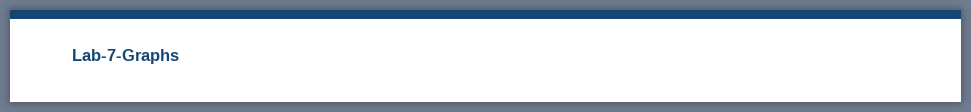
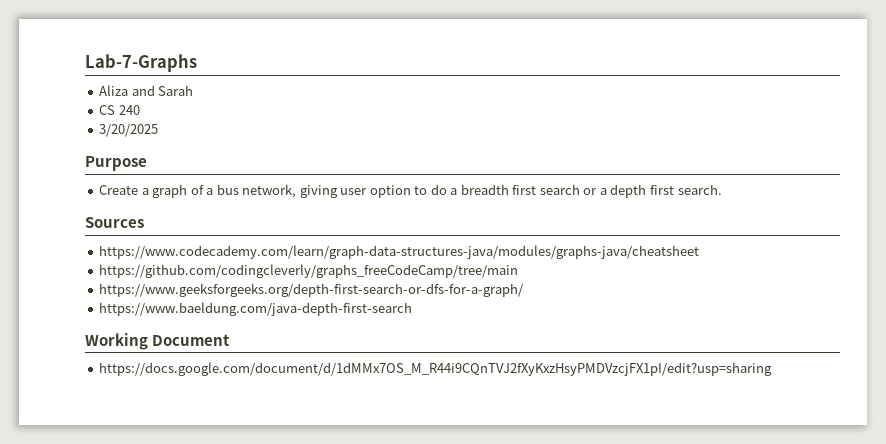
(179, 56) none -> [99,85,194,96] [99,105,140,115] [99,124,159,137] [85,156,147,171] [99,184,722,198] [85,217,144,228] [99,245,700,259] [99,264,519,278] [99,283,524,297] [99,302,413,316] [85,333,231,350] [99,362,773,376] // Aliza and Sarah // CS 240 // 3/20/2025 // Purpose // Create a graph of a bus network, giving user option to do a breadth first search or a depth first search. // Sources // https://www.codecademy.com/learn/graph-data-structures-java/modules/graphs-java/cheatsheet // https://github.com/codingcleverly/graphs_freeCodeCamp/tree/main // https://www.geeksforgeeks.org/depth-first-search-or-dfs-for-a-graph/ // https://www.baeldung.com/java-depth-first-search // Working Document // https://docs.google.com/document/d/1dMMx7OS_M_R44i9CQnTVJ2fXyKxzHsyPMDVzcjFX1pI/edit?usp=sharing

